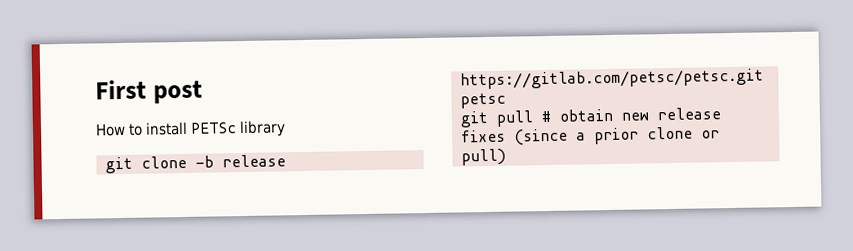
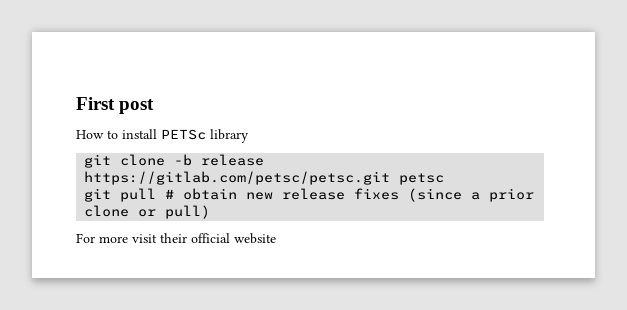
(506, 157) none -> [76,233,276,244] // For more visit their official website

